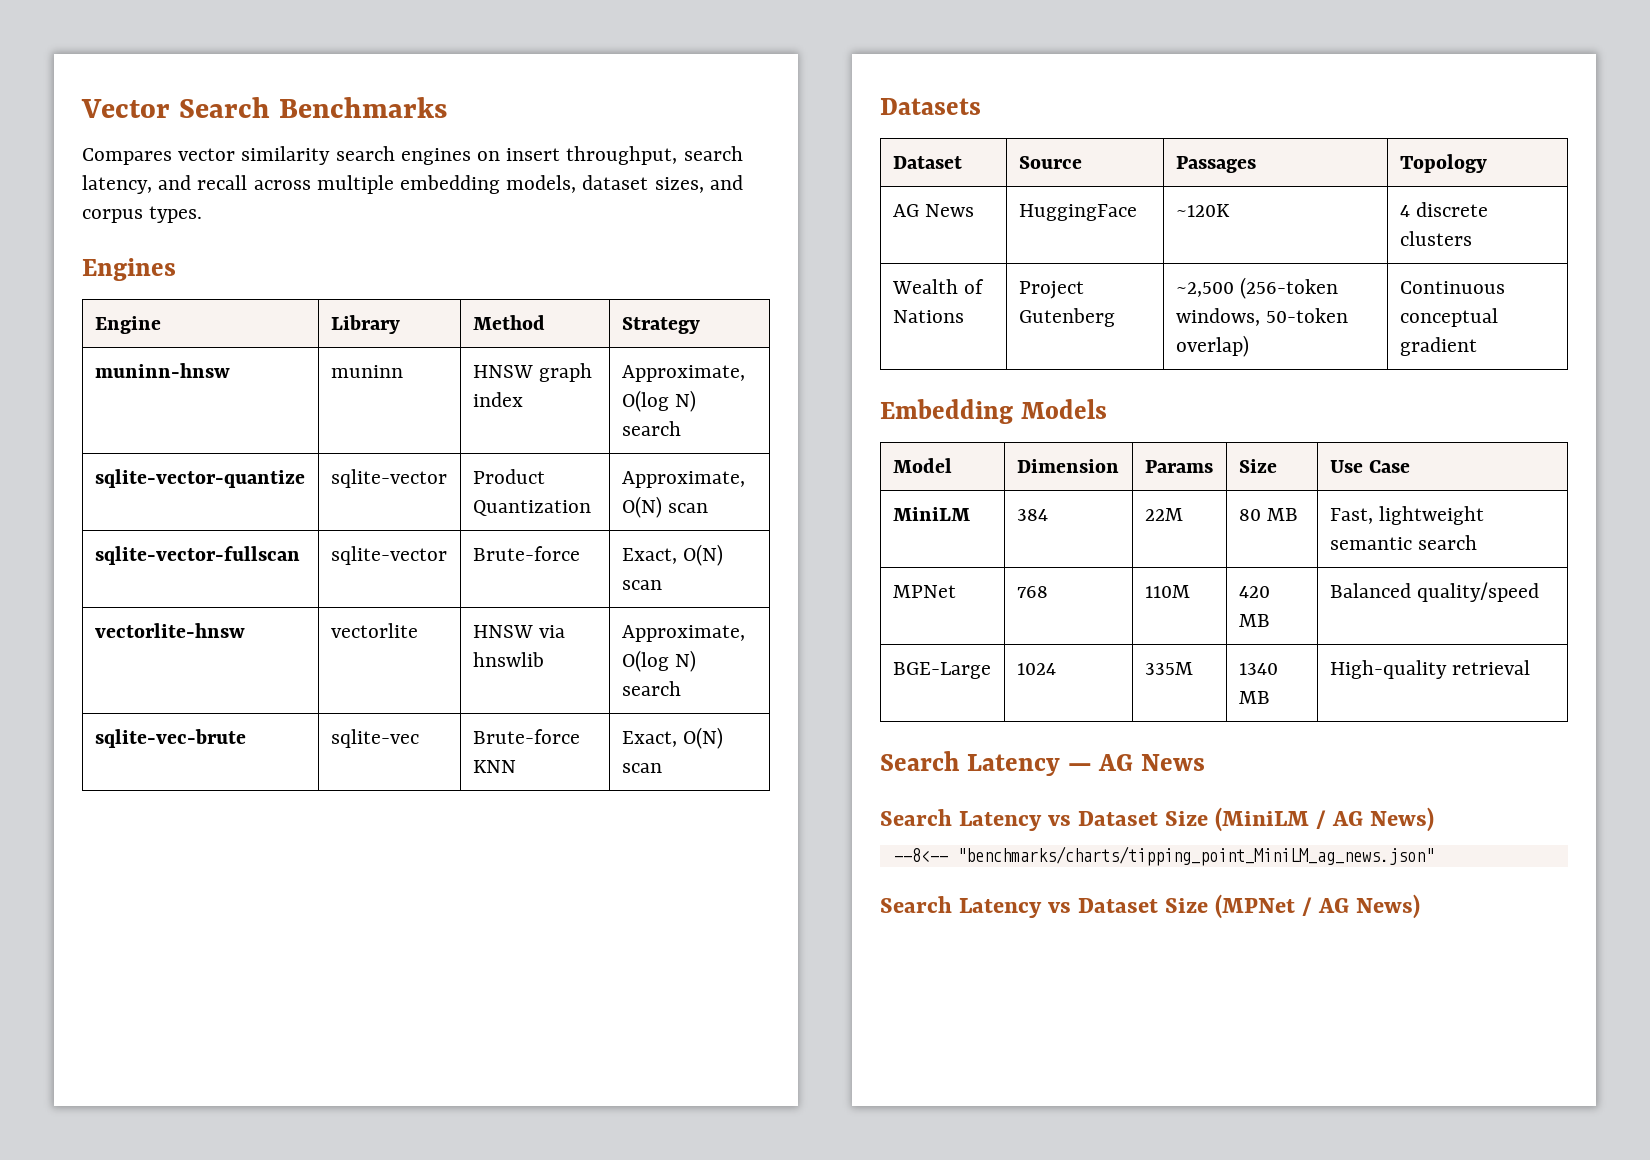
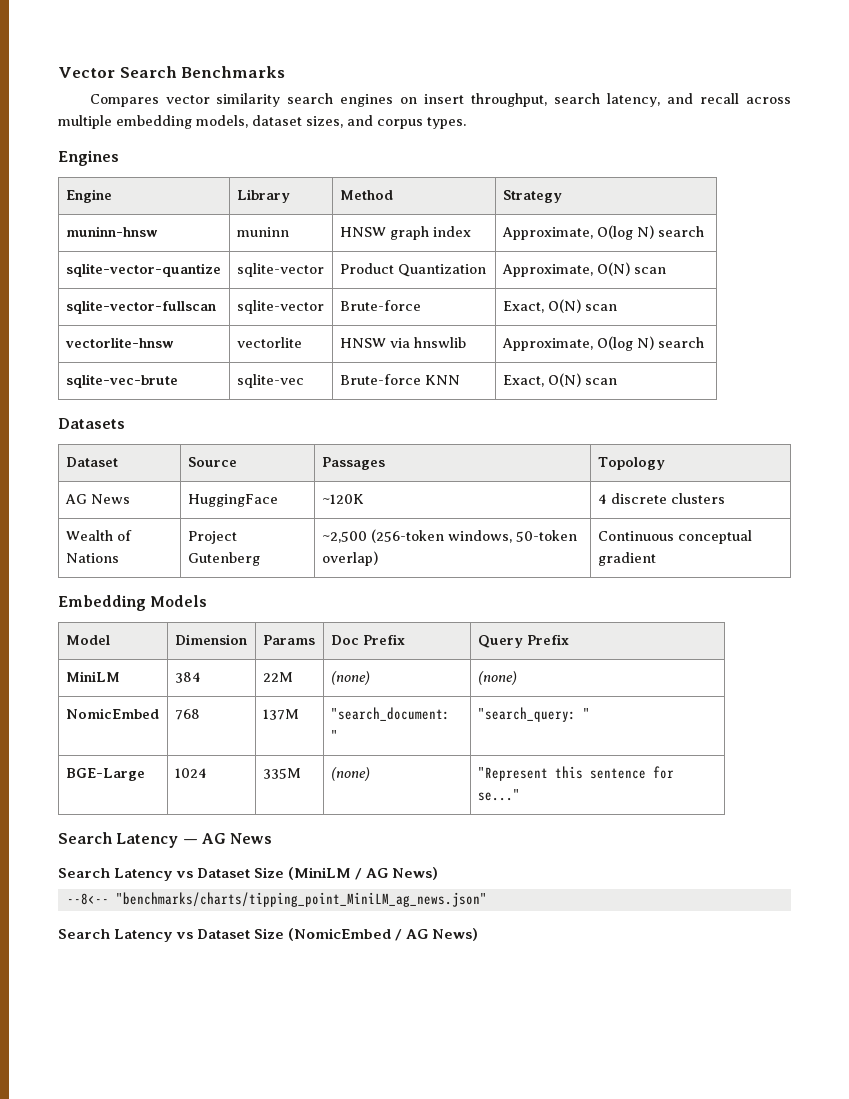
[1238,459,1277,473] [1329,460,1410,473] Size | Use Case -> [330,634,405,645] [477,634,569,648] Doc Prefix | Query Prefix
[1238,508,1298,521] [1329,506,1484,525] [1329,535,1477,550] [892,585,956,598] [1016,586,1048,598] [1144,585,1190,598] [1238,586,1270,598] [1238,614,1270,627] [1329,582,1539,602] [892,662,991,679] [1016,663,1056,675] [1144,662,1193,675] [1238,663,1278,675] [1238,691,1270,704] [1329,660,1530,679] 80 MB | Fast, lightweight semantic search // MPNet | 768 | 110M | 420 MB | Balanced quality/speed // BGE-Large | 1024 | 335M | 1340 MB | High-quality retrieval -> [330,671,370,685] [477,671,517,685] [65,708,159,719] [174,709,200,720] [262,709,299,720] [330,707,450,721] [330,730,338,741] [477,707,590,722] [65,768,145,781] [174,768,207,778] [262,768,301,779] [330,767,370,781] [477,766,674,781] [477,789,520,801] (none) | (none) // NomicEmbed | 768 | 137M | "search_document: " | "search_query: " // BGE-Large | 1024 | 335M | (none) | "Represent this sentence for se..."
[1215,894,1296,919] (MPNet -> [288,928,392,941] (NomicEmbed

